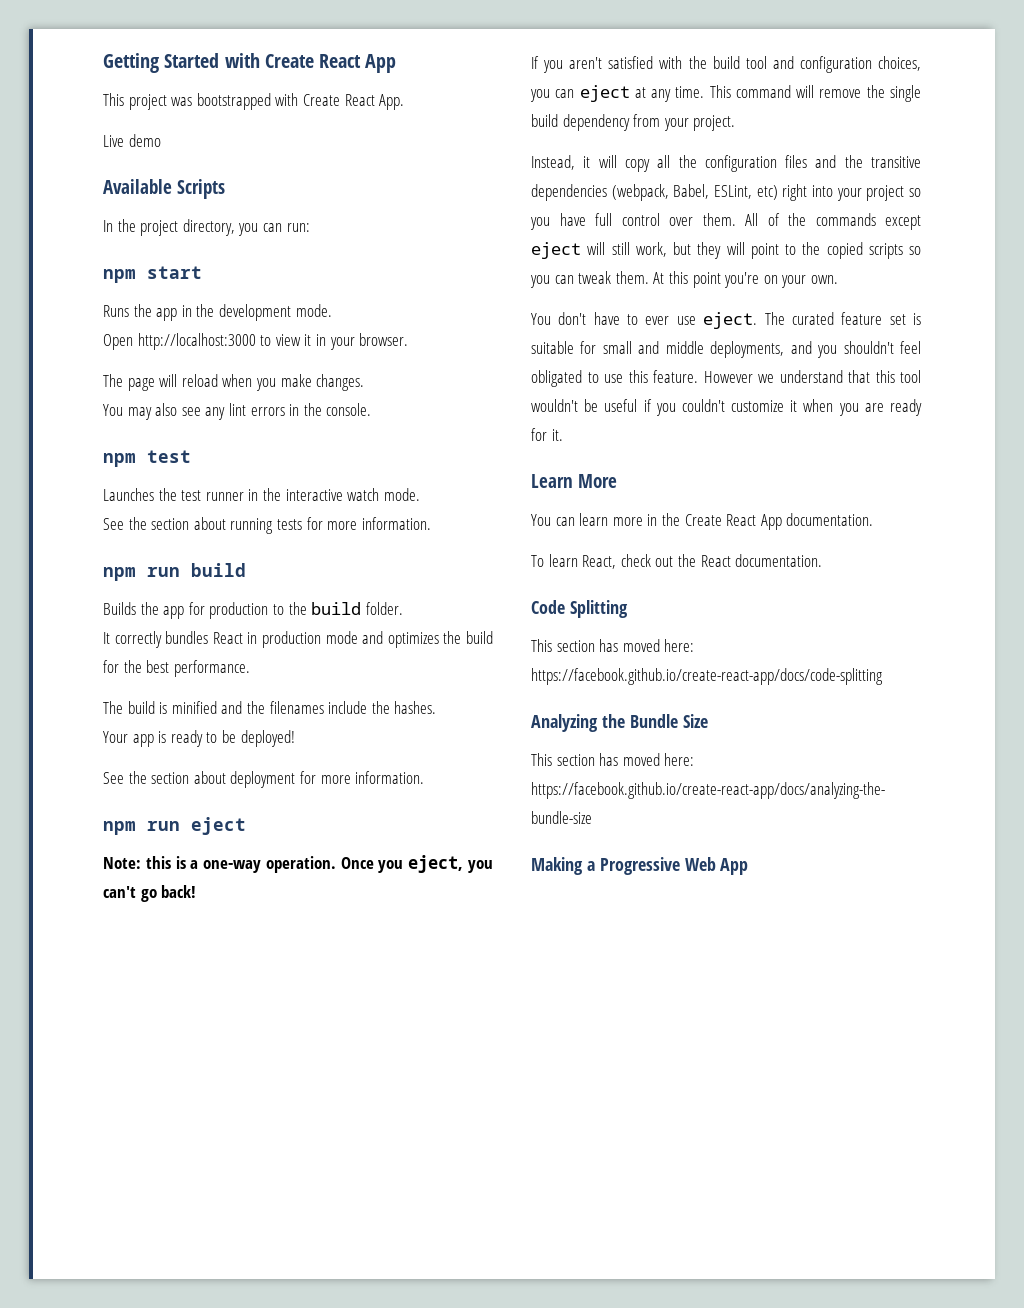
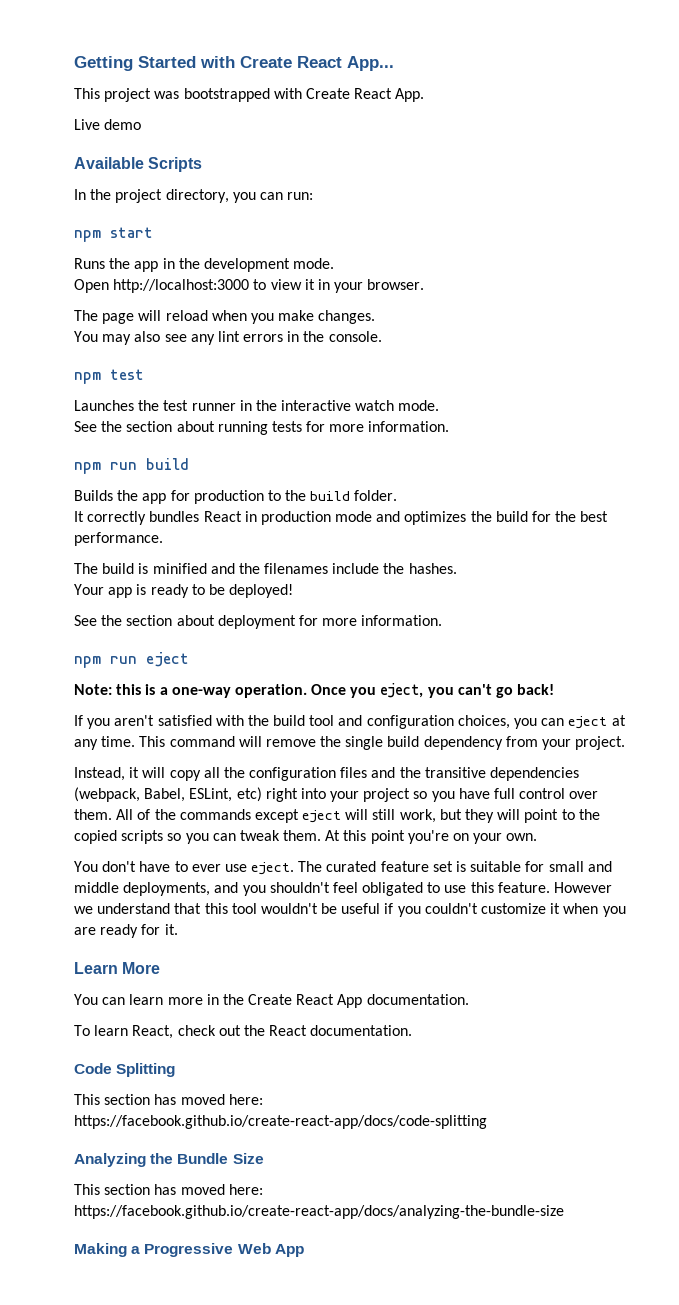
[365,54,397,73] App -> [347,56,394,71] App...

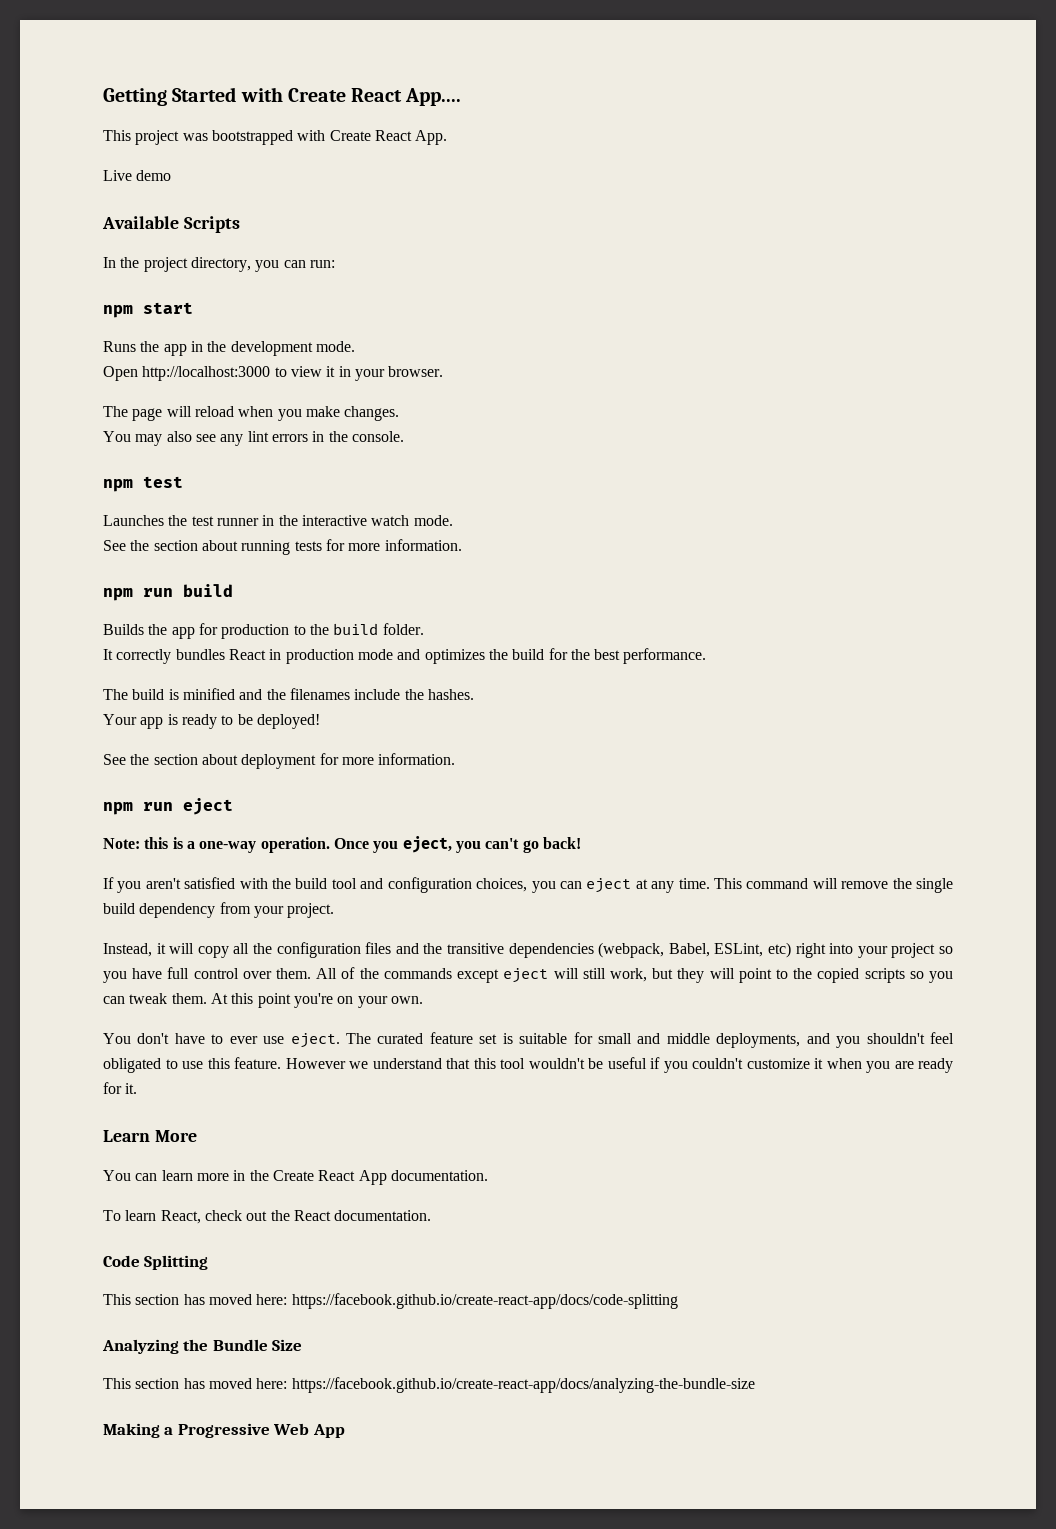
[347,56,394,71] App... -> [405,88,462,106] App....

